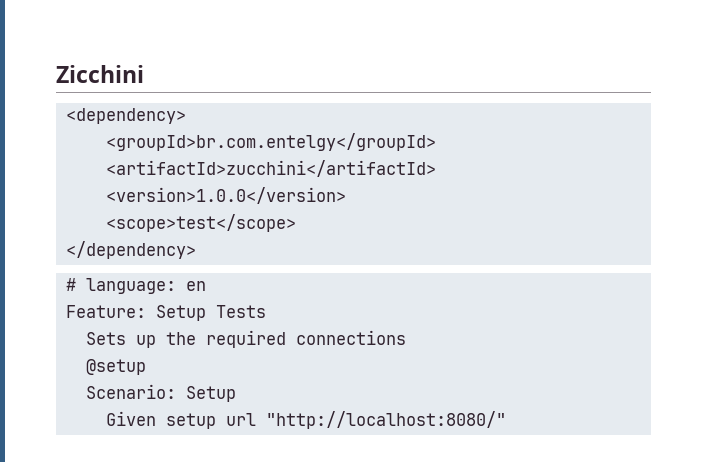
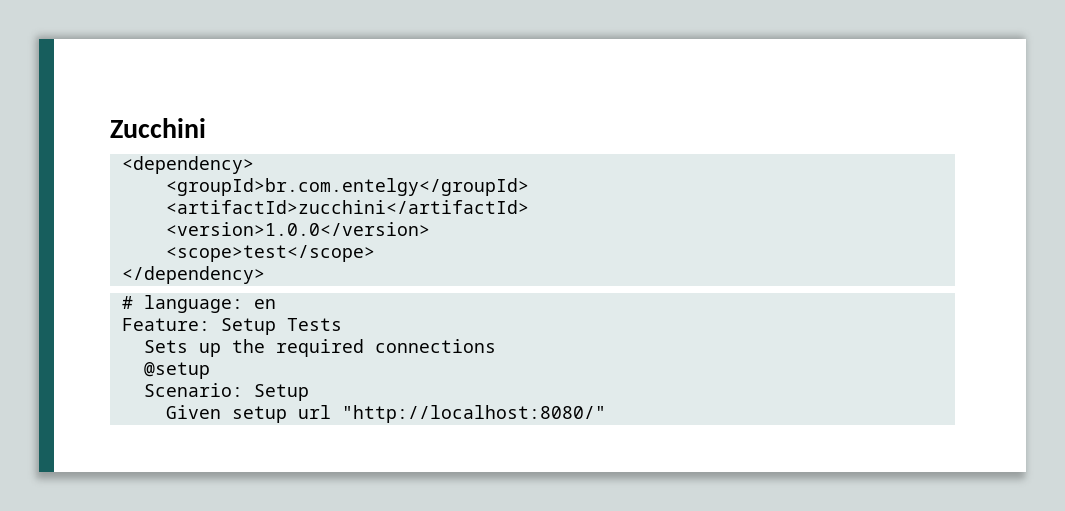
[56,65,144,83] Zicchini -> [110,118,206,138] Zucchini

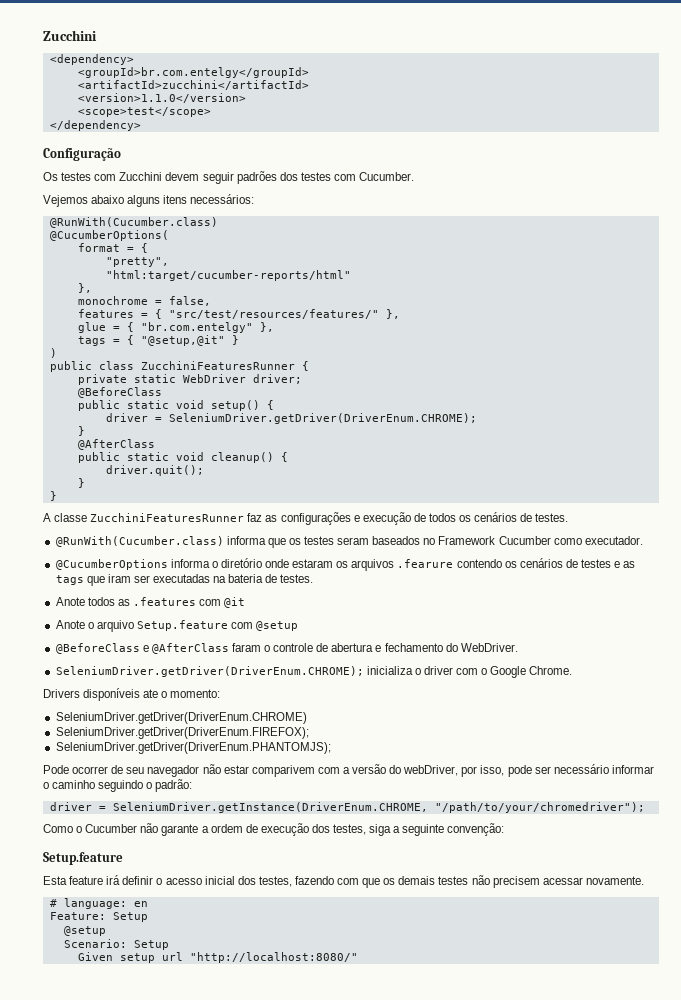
[166,222,430,236] <version>1.0.0</version> -> [77,93,246,103] <version>1.1.0</version>
(265, 275) none -> [43,148,121,161] [43,171,415,184] [43,194,255,207] [49,217,218,228] [49,230,169,241] [77,243,148,253] [105,257,169,267] [105,270,351,281] [77,283,92,293] [77,296,211,306] [77,309,400,319] [77,322,274,333] [77,335,239,346] [49,348,57,358] [49,361,309,372] [77,374,302,385] [77,387,162,398] [77,400,274,411] [105,413,477,424] [77,426,85,436] [77,439,155,450] [77,452,288,463] [105,465,204,476] [77,478,85,488] [49,491,57,501] [43,512,569,525] [55,536,643,548] [55,558,636,571] [55,574,314,586] [55,597,246,608] [55,620,299,632] [55,643,518,654] [55,666,573,678] [43,688,221,701] [55,712,307,724] [55,727,309,739] [55,742,331,754] [43,764,654,777] [43,779,193,792] [49,802,645,813] [43,823,505,836] [43,852,123,865] [43,875,644,888] // Configuração // Os testes com Zucchini devem seguir padrões dos testes com Cucumber. // Vejemos abaixo alguns itens necessários: // @RunWith(Cucumber.class) // @CucumberOptions( // format = { // "pretty", // "html:target/cucumber-reports/html" // }, // monochrome = false, // features = { "src/test/resources/features/" }, // glue = { "br.com.entelgy" }, // tags = { "@setup,@it" } // ) // public class ZucchiniFeaturesRunner { // private static WebDriver driver; // @BeforeClass // public static void setup() { // driver = SeleniumDriver.getDriver(DriverEnum.CHROME); // } // @AfterClass // public static void cleanup() { // driver.quit(); // } // } // A classe ZucchiniFeaturesRunner faz as configurações e execução de todos os cenários de testes. // @RunWith(Cucumber.class) informa que os testes seram baseados no Framework Cucumber como executador. // @CucumberOptions informa o diretório onde estaram os arquivos .fearure contendo os cenários de testes e as tags que iram ser executadas na bateria de testes. // Anote todos as .features com @it // Anote o arquivo Setup.feature com @setup // @BeforeClass e @AfterClass faram o controle de abertura e fechamento do WebDriver. // SeleniumDriver.getDriver(DriverEnum.CHROME); inicializa o driver com o Google Chrome. // Drivers disponíveis ate o momento: // SeleniumDriver.getDriver(DriverEnum.CHROME) // SeleniumDriver.getDriver(DriverEnum.FIREFOX); // SeleniumDriver.getDriver(DriverEnum.PHANTOMJS); // Pode ocorrer de seu navegador não estar comparivem com a versão do webDriver, por isso, pode ser necessário informar o caminho seguindo o padrão: // driver = SeleniumDriver.getInstance(DriverEnum.CHROME, "/path/to/your/chromedriver"); // Como o Cucumber não garante a ordem de execução dos testes, siga a seguinte convenção: // Setup.feature // Esta feature irá definir o acesso inicial dos testes, fazendo com que os demais testes não precisem acessar novamente.
[287,318,342,331] [144,339,496,357] Tests // Sets up the required connections -> (148, 917) none

